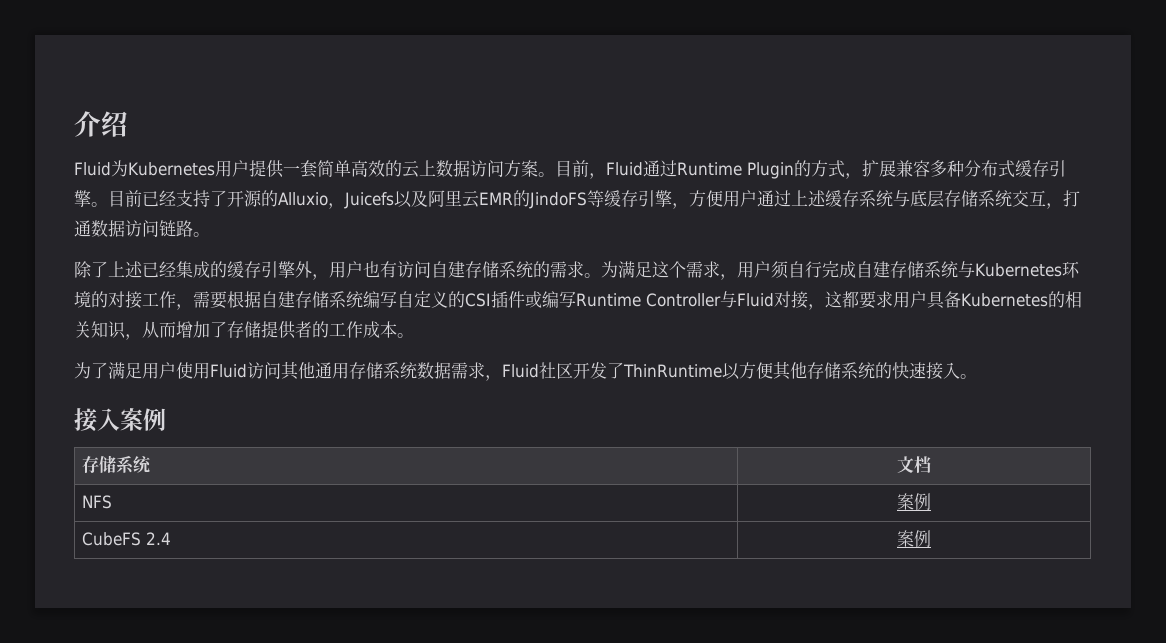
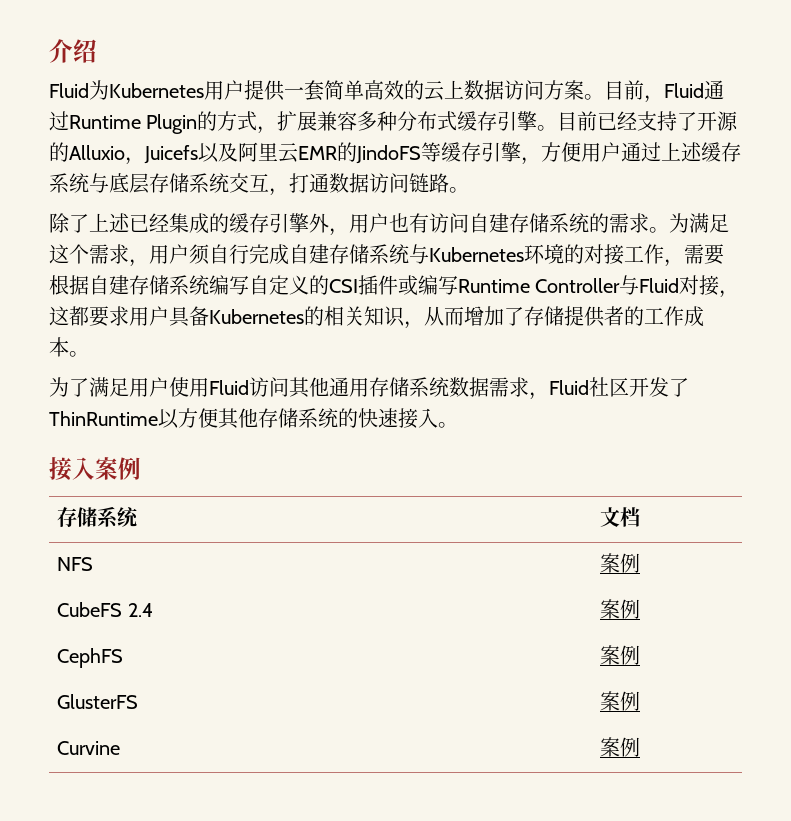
(931, 538) none -> [57,648,124,668] [599,645,640,665] [57,694,139,709] [599,691,640,711] [57,741,121,755] [599,737,640,757] // CephFS | 案例 // GlusterFS | 案例 // Curvine | 案例

